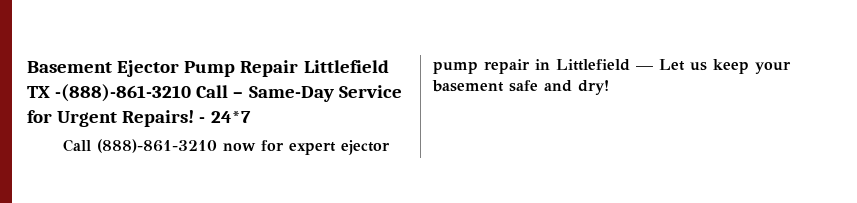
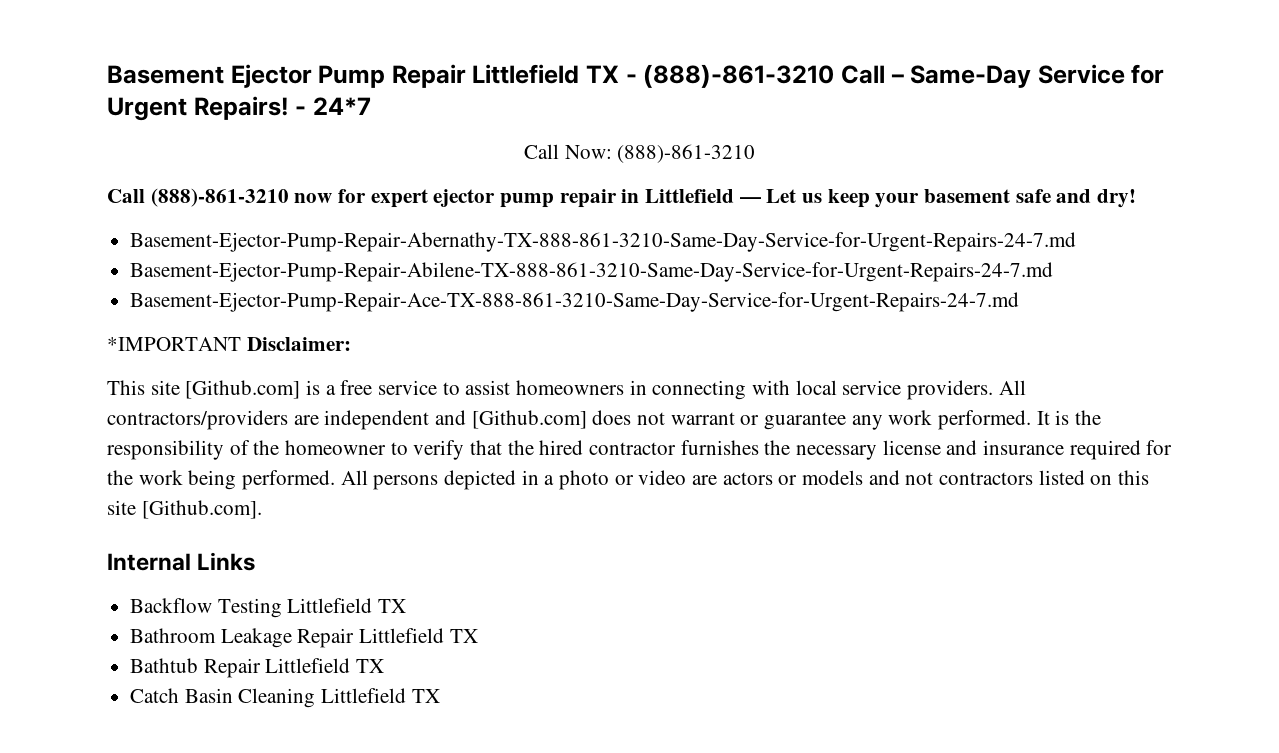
[55,84,192,102] -(888)-861-3210 -> [625,64,835,88] - (888)-861-3210
(251, 117) none -> [523,144,756,163] // Call Now: (888)-861-3210
(609, 87) none -> [130,232,1077,252] [130,262,1054,282] [130,292,1020,312] [107,337,351,351] [107,380,1026,400] [107,410,1102,430] [107,440,1173,460] [107,470,1150,490] [107,500,262,519] [107,552,256,571] [130,598,407,618] [130,628,478,648] [130,658,385,678] [130,688,440,708] // Basement-Ejector-Pump-Repair-Abernathy-TX-888-861-3210-Same-Day-Service-for-Urgent-Repairs-24-7.md // Basement-Ejector-Pump-Repair-Abilene-TX-888-861-3210-Same-Day-Service-for-Urgent-Repairs-24-7.md // Basement-Ejector-Pump-Repair-Ace-TX-888-861-3210-Same-Day-Service-for-Urgent-Repairs-24-7.md // *IMPORTANT Disclaimer: // This site [Github.com] is a free service to assist homeowners in connecting with local service providers. All contractors/providers are independent and [Github.com] does not warrant or guarantee any work performed. It is the responsibility of the homeowner to verify that the hired contractor furnishes the necessary license and insurance required for the work being performed. All persons depicted in a photo or video are actors or models and not contractors listed on this site [Github.com]. // Internal Links // Backflow Testing Littlefield TX // Bathroom Leakage Repair Littlefield TX // Bathtub Repair Littlefield TX // Catch Basin Cleaning Littlefield TX

